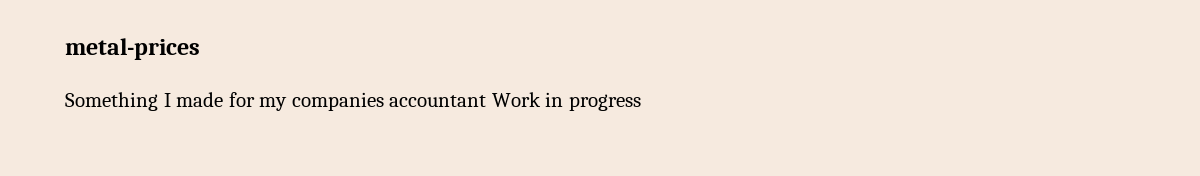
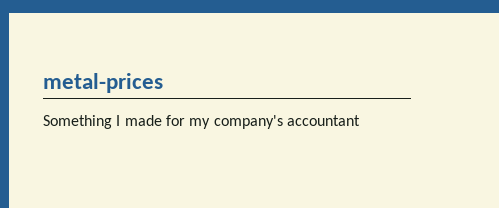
[291,92,641,111] companies accountant Work in progress -> [213,115,360,129] company's accountant

